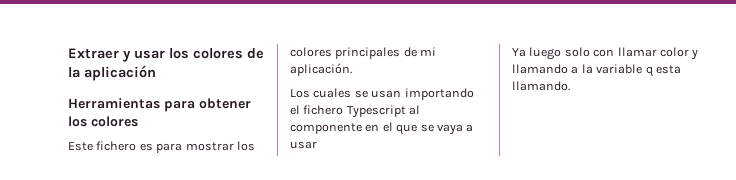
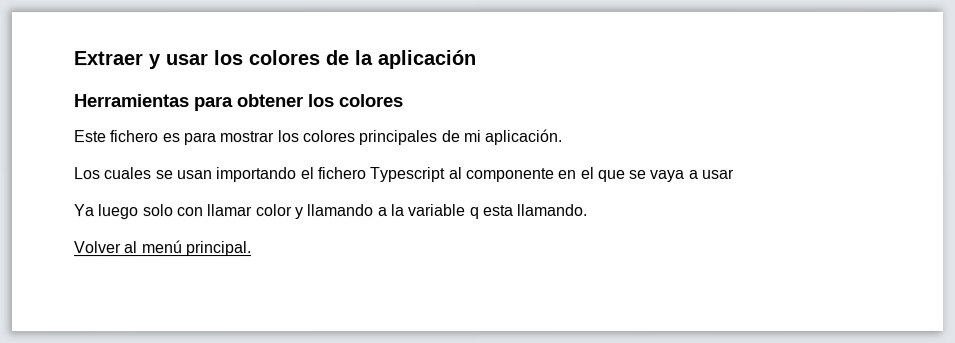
(570, 86) none -> [74,240,252,257] // Volver al menú principal.

